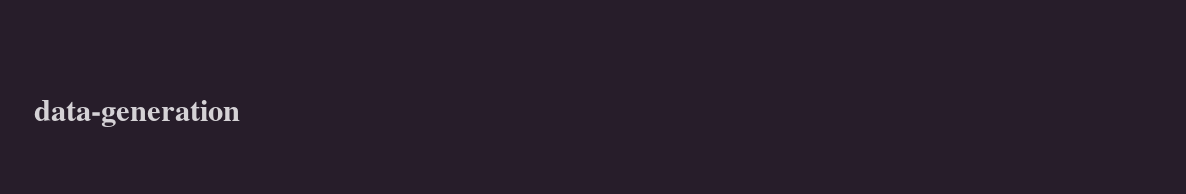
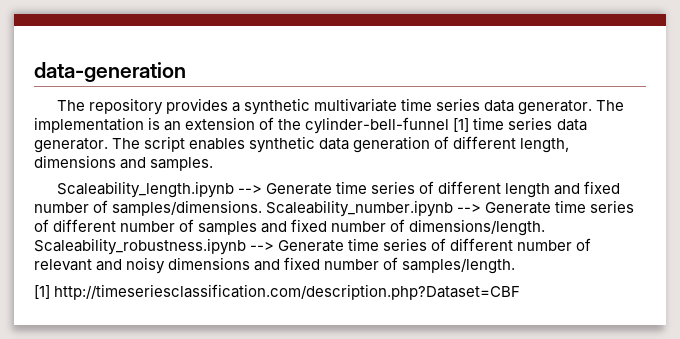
(240, 113) none -> [56,98,625,115] [34,117,587,134] [34,136,570,153] [34,155,214,171] [56,181,621,198] [34,200,635,217] [34,219,546,236] [34,238,592,255] [34,257,516,274] [34,284,521,300] // The repository provides a synthetic multivariate time series data generator. The implementation is an extension of the cylinder-bell-funnel [1] time series data generator. The script enables synthetic data generation of different length, dimensions and samples. // Scaleability_length.ipynb --> Generate time series of different length and fixed number of samples/dimensions. Scaleability_number.ipynb --> Generate time series of different number of samples and fixed number of dimensions/length. Scaleability_robustness.ipynb --> Generate time series of different number of relevant and noisy dimensions and fixed number of samples/length. // [1] http://timeseriesclassification.com/description.php?Dataset=CBF

